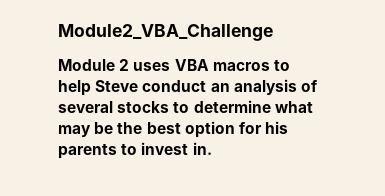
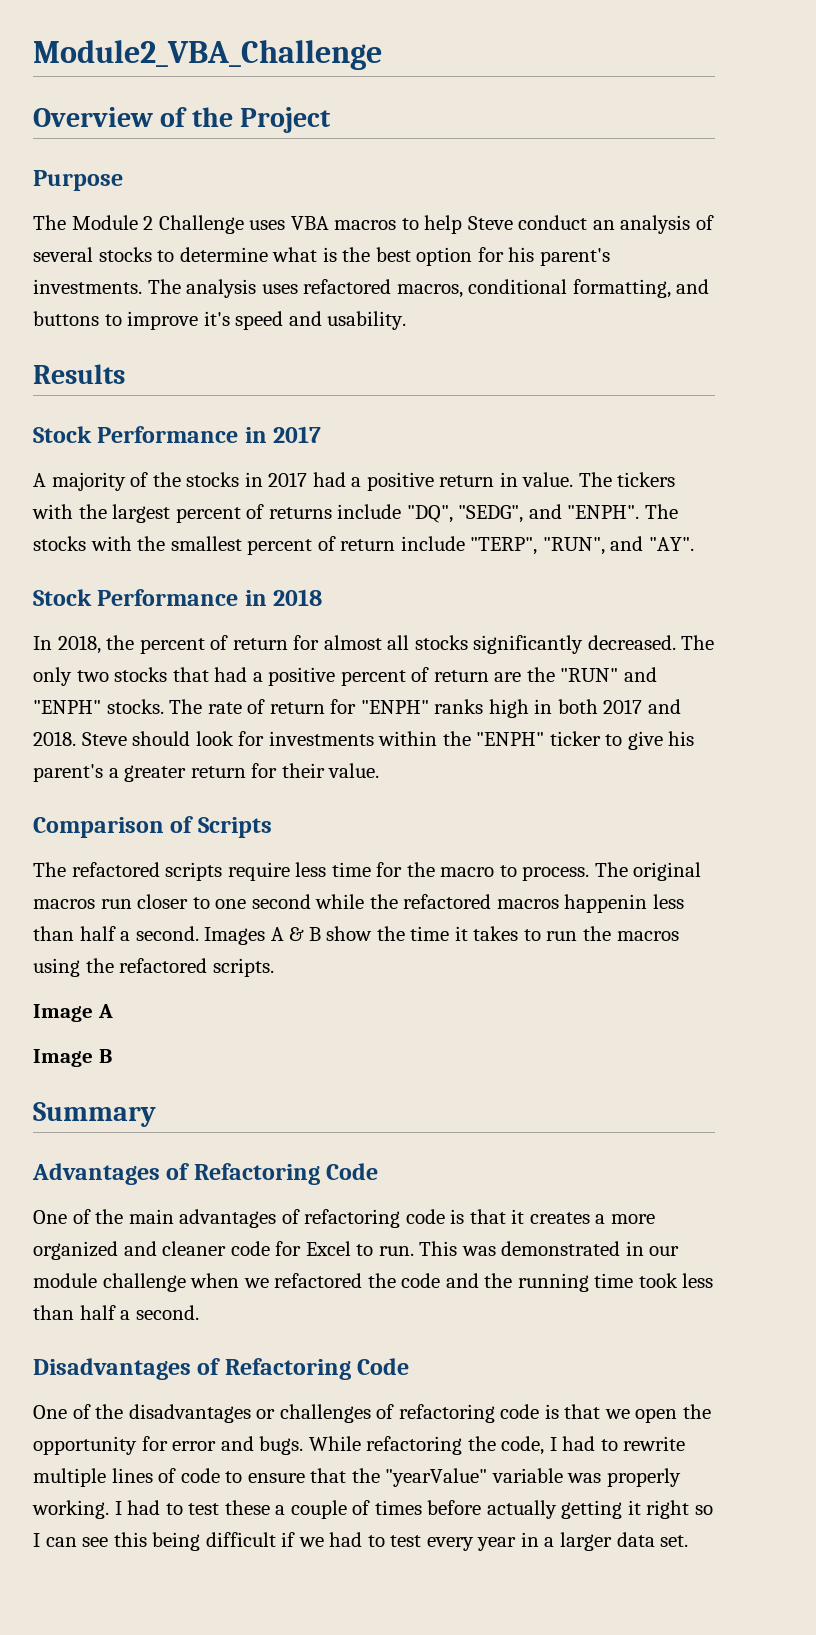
(273, 32) none -> [33,107,332,133] [33,170,123,191] [33,215,66,230] Overview of the Project // Purpose // The
(130, 65) none -> [158,215,244,234] Challenge
[58,122,114,137] may be -> [322,247,337,262] is
[58,142,212,159] parents to invest in. -> [539,248,610,266] [33,279,710,298] [33,311,407,330] [33,364,125,384] [33,426,322,443] [33,472,676,491] [32,504,678,523] [33,536,694,555] [33,589,323,606] [33,635,715,654] [33,667,657,686] [33,699,681,718] [33,731,695,750] [33,763,380,782] [33,816,272,838] [33,862,702,881] [33,894,684,913] [33,926,679,945] [33,958,274,977] [33,1004,113,1022] [33,1049,112,1067] [33,1102,156,1127] [32,1163,379,1185] [33,1209,655,1228] [33,1241,680,1260] [33,1273,714,1292] [33,1305,199,1320] [33,1358,410,1380] [33,1404,711,1423] [33,1436,686,1455] [33,1468,681,1487] [32,1500,714,1519] [33,1532,689,1551] parent's investments. The analysis uses refactored macros, conditional formatting, and buttons to improve it's speed and usability. // Results // Stock Performance in 2017 // A majority of the stocks in 2017 had a positive return in value. The tickers with the largest percent of returns include "DQ", "SEDG", and "ENPH". The stocks with the smallest percent of return include "TERP", "RUN", and "AY". // Stock Performance in 2018 // In 2018, the percent of return for almost all stocks significantly decreased. The only two stocks that had a positive percent of return are the "RUN" and "ENPH" stocks. The rate of return for "ENPH" ranks high in both 2017 and 2018. Steve should look for investments within the "ENPH" ticker to give his parent's a greater return for their value. // Comparison of Scripts // The refactored scripts require less time for the macro to process. The original macros run closer to one second while the refactored macros happenin less than half a second. Images A & B show the time it takes to run the macros using the refactored scripts. // Image A // Image B // Summary // Advantages of Refactoring Code // One of the main advantages of refactoring code is that it creates a more organized and cleaner code for Excel to run. This was demonstrated in our module challenge when we refactored the code and the running time took less than half a second. // Disadvantages of Refactoring Code // One of the disadvantages or challenges of refactoring code is that we open the opportunity for error and bugs. While refactoring the code, I had to rewrite multiple lines of code to ensure that the "yearValue" variable was properly working. I had to test these a couple of times before actually getting it right so I can see this being difficult if we had to test every year in a larger data set.

